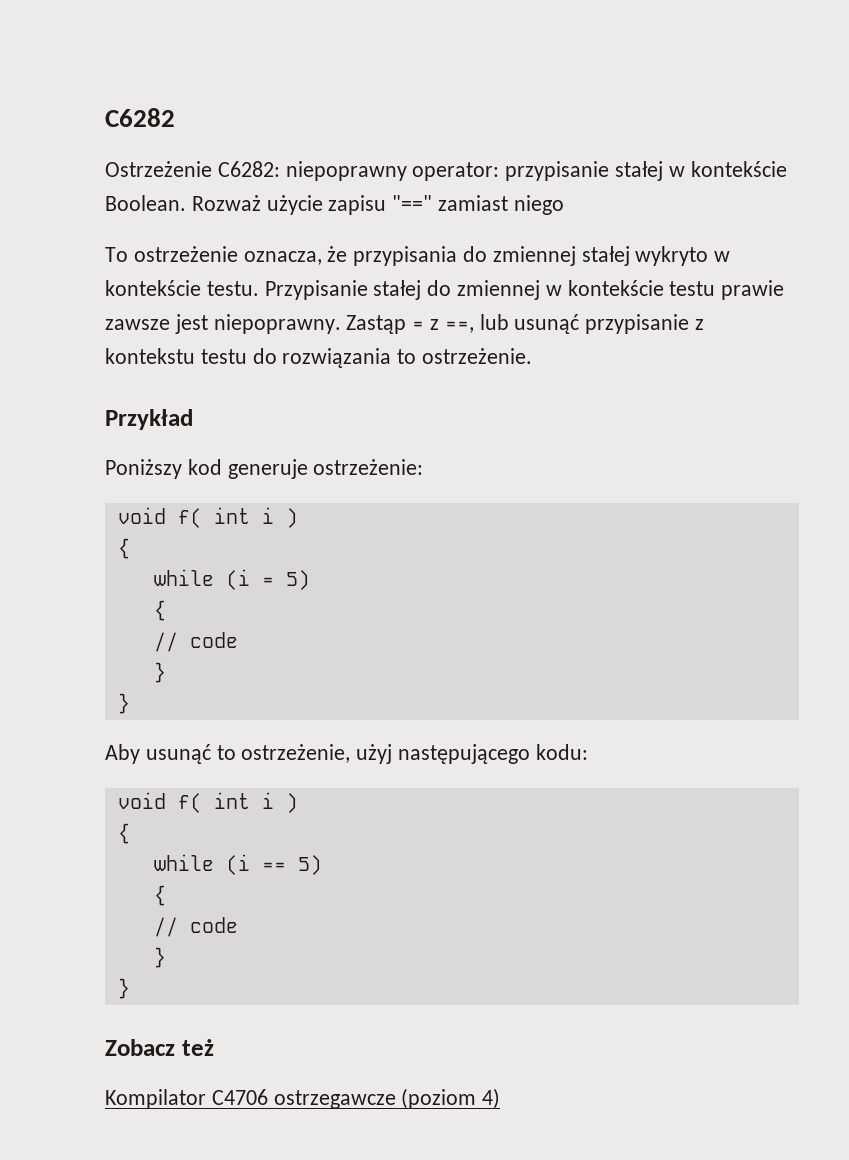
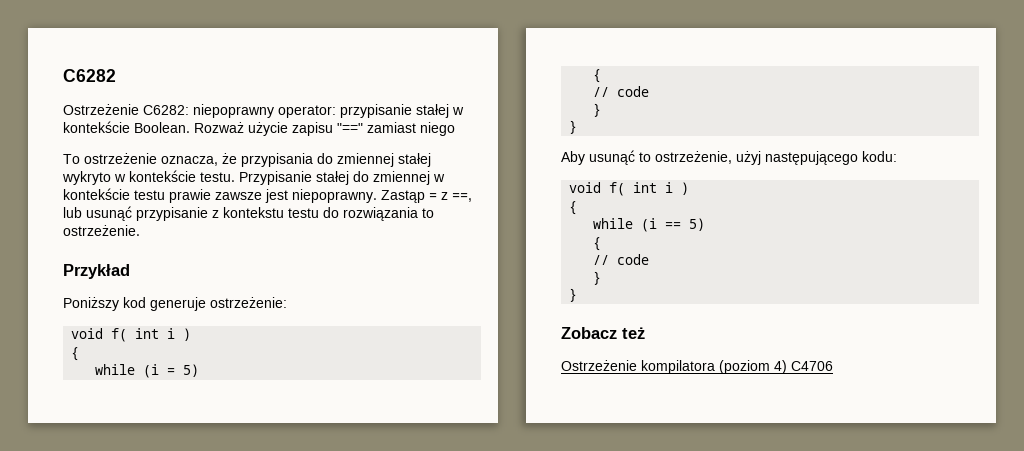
[105,1089,396,1109] Kompilator C4706 ostrzegawcze -> [561,360,715,374] Ostrzeżenie kompilatora
(501, 1098) none -> [791,361,833,371] C4706

